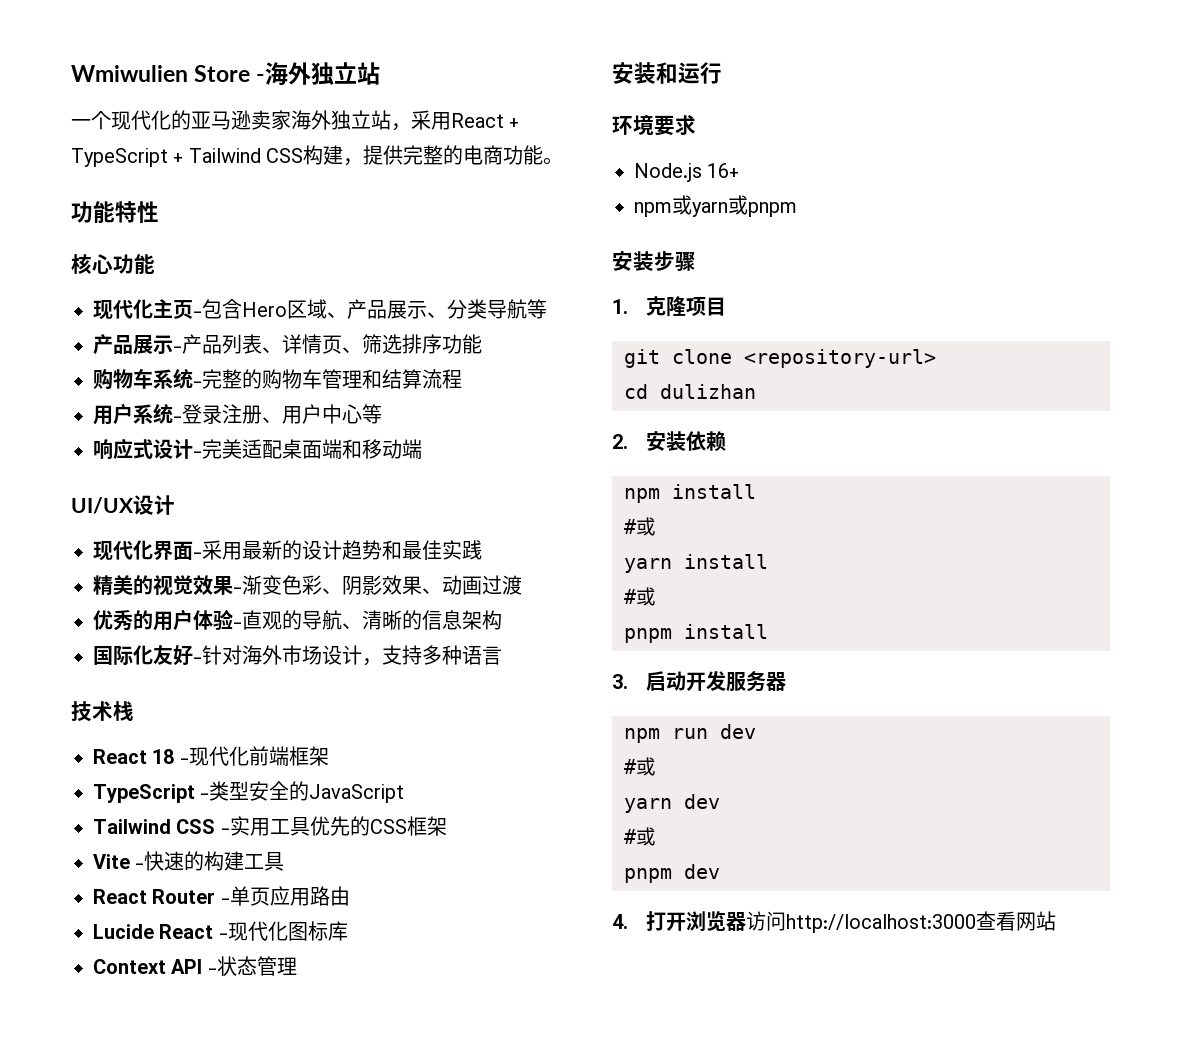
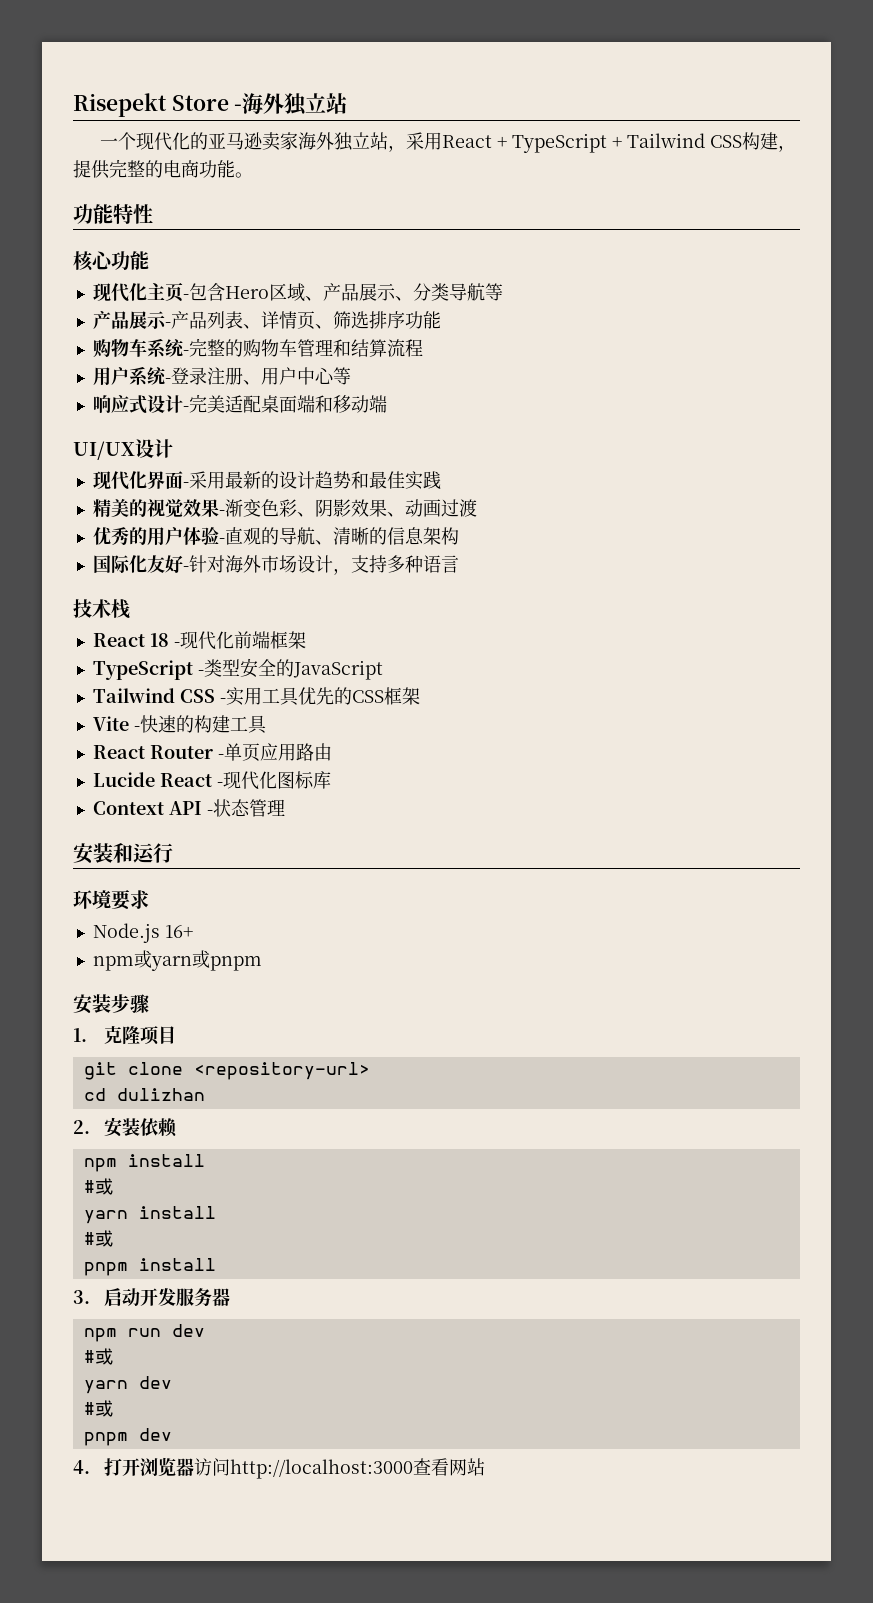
[71,65,188,82] Wmiwulien -> [73,93,167,117] Risepekt

